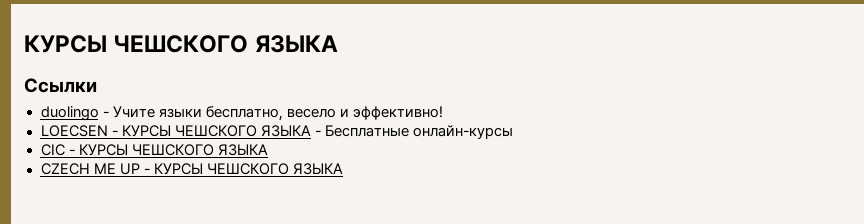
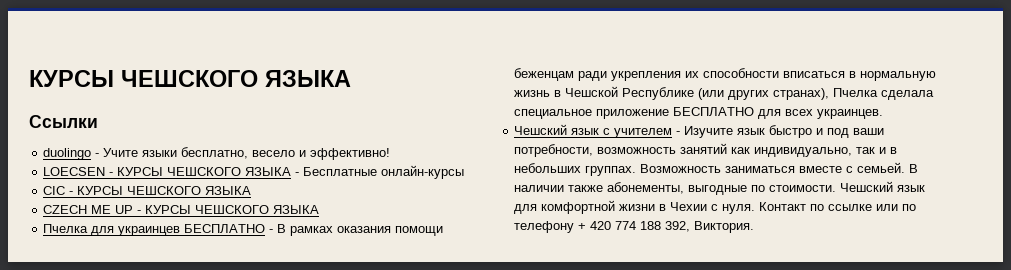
(343, 169) none -> [43,224,444,236] [514,68,937,81] [514,86,935,100] [514,107,884,119] [514,124,885,138] [514,143,898,157] [514,162,919,176] [514,181,926,195] [514,200,917,214] [514,221,755,233] // Пчелка для украинцев БЕСПЛАТНО - В рамках оказания помощи беженцам ради укрепления их способности вписаться в нормальную жизнь в Чешской Республике (или других странах), Пчелка сделала специальное приложение БЕСПЛАТНО для всех украинцев. // Чешский язык с учителем - Изучите язык быстро и под ваши потребности, возможность занятий как индивидуально, так и в небольших группах. Возможность заниматься вместе с семьей. В наличии также абонементы, выгодные по стоимости. Чешский язык для комфортной жизни в Чехии с нуля. Контакт по ссылке или по телефону + 420 774 188 392, Виктория.

